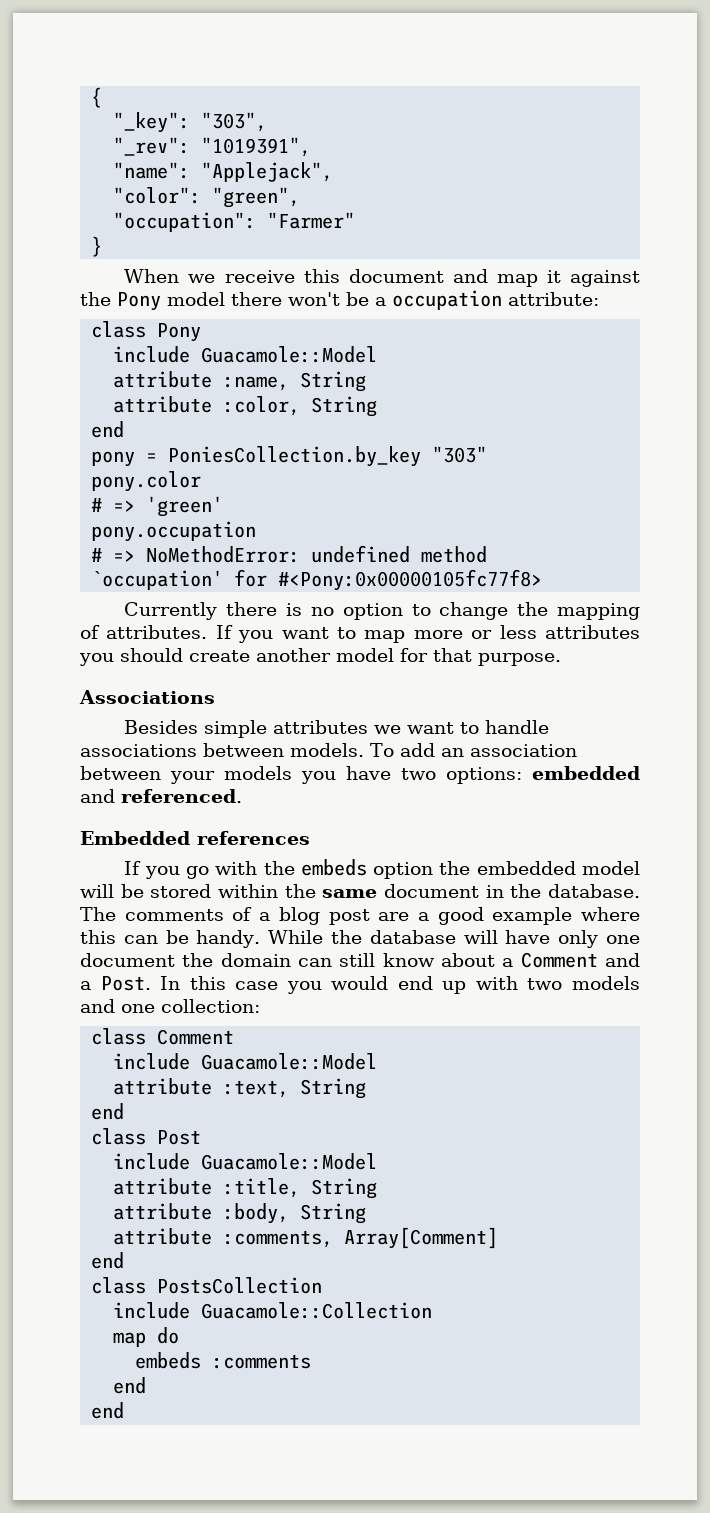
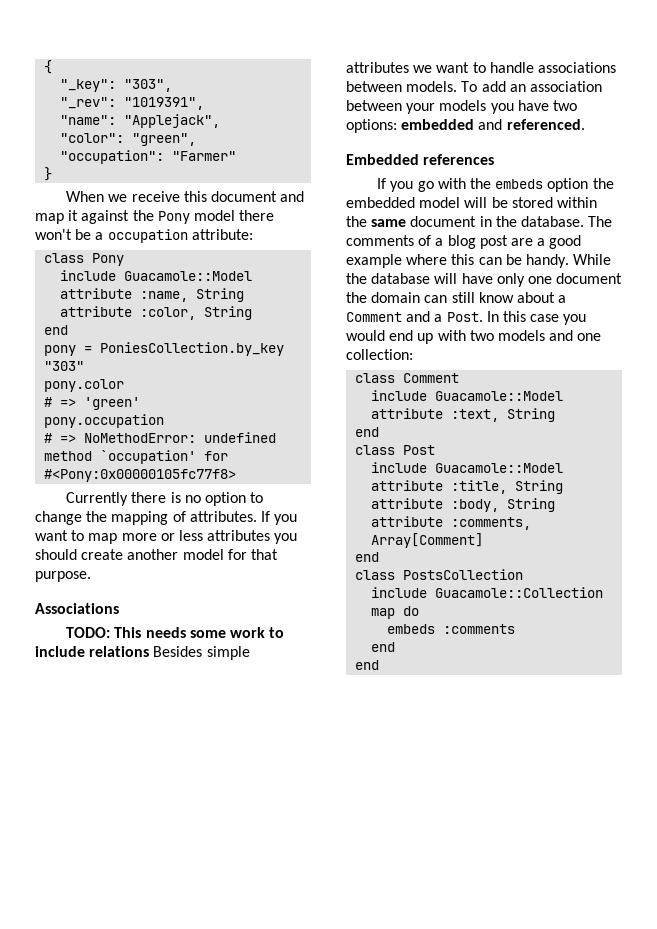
(215, 697) none -> [66,627,285,638] [35,646,150,657] TODO: This needs some work to include relations

